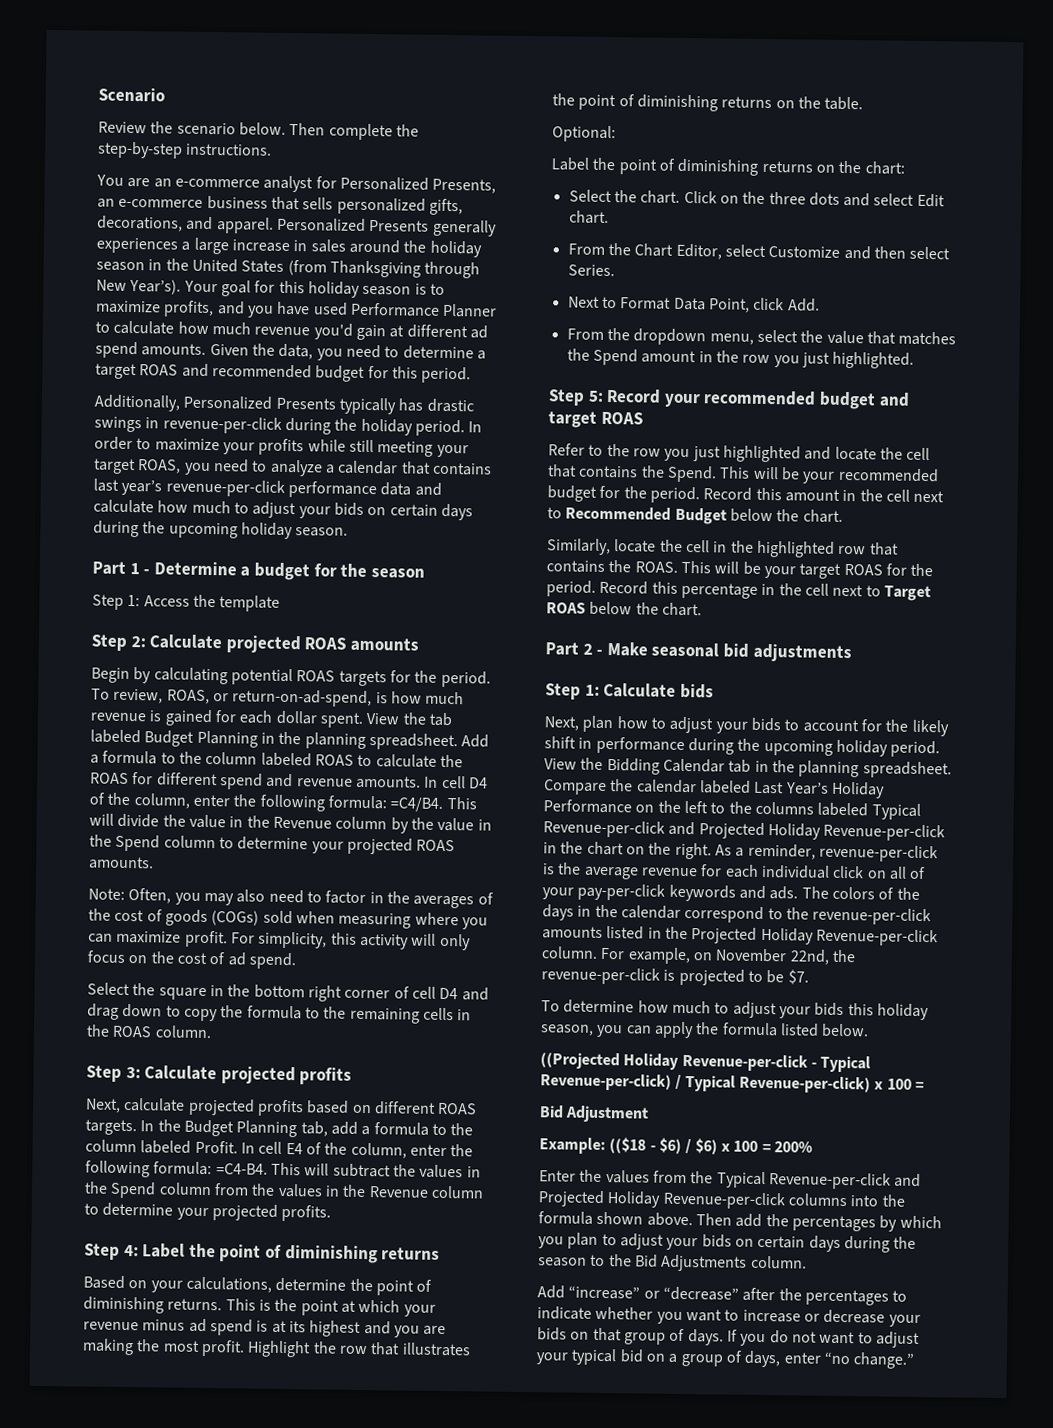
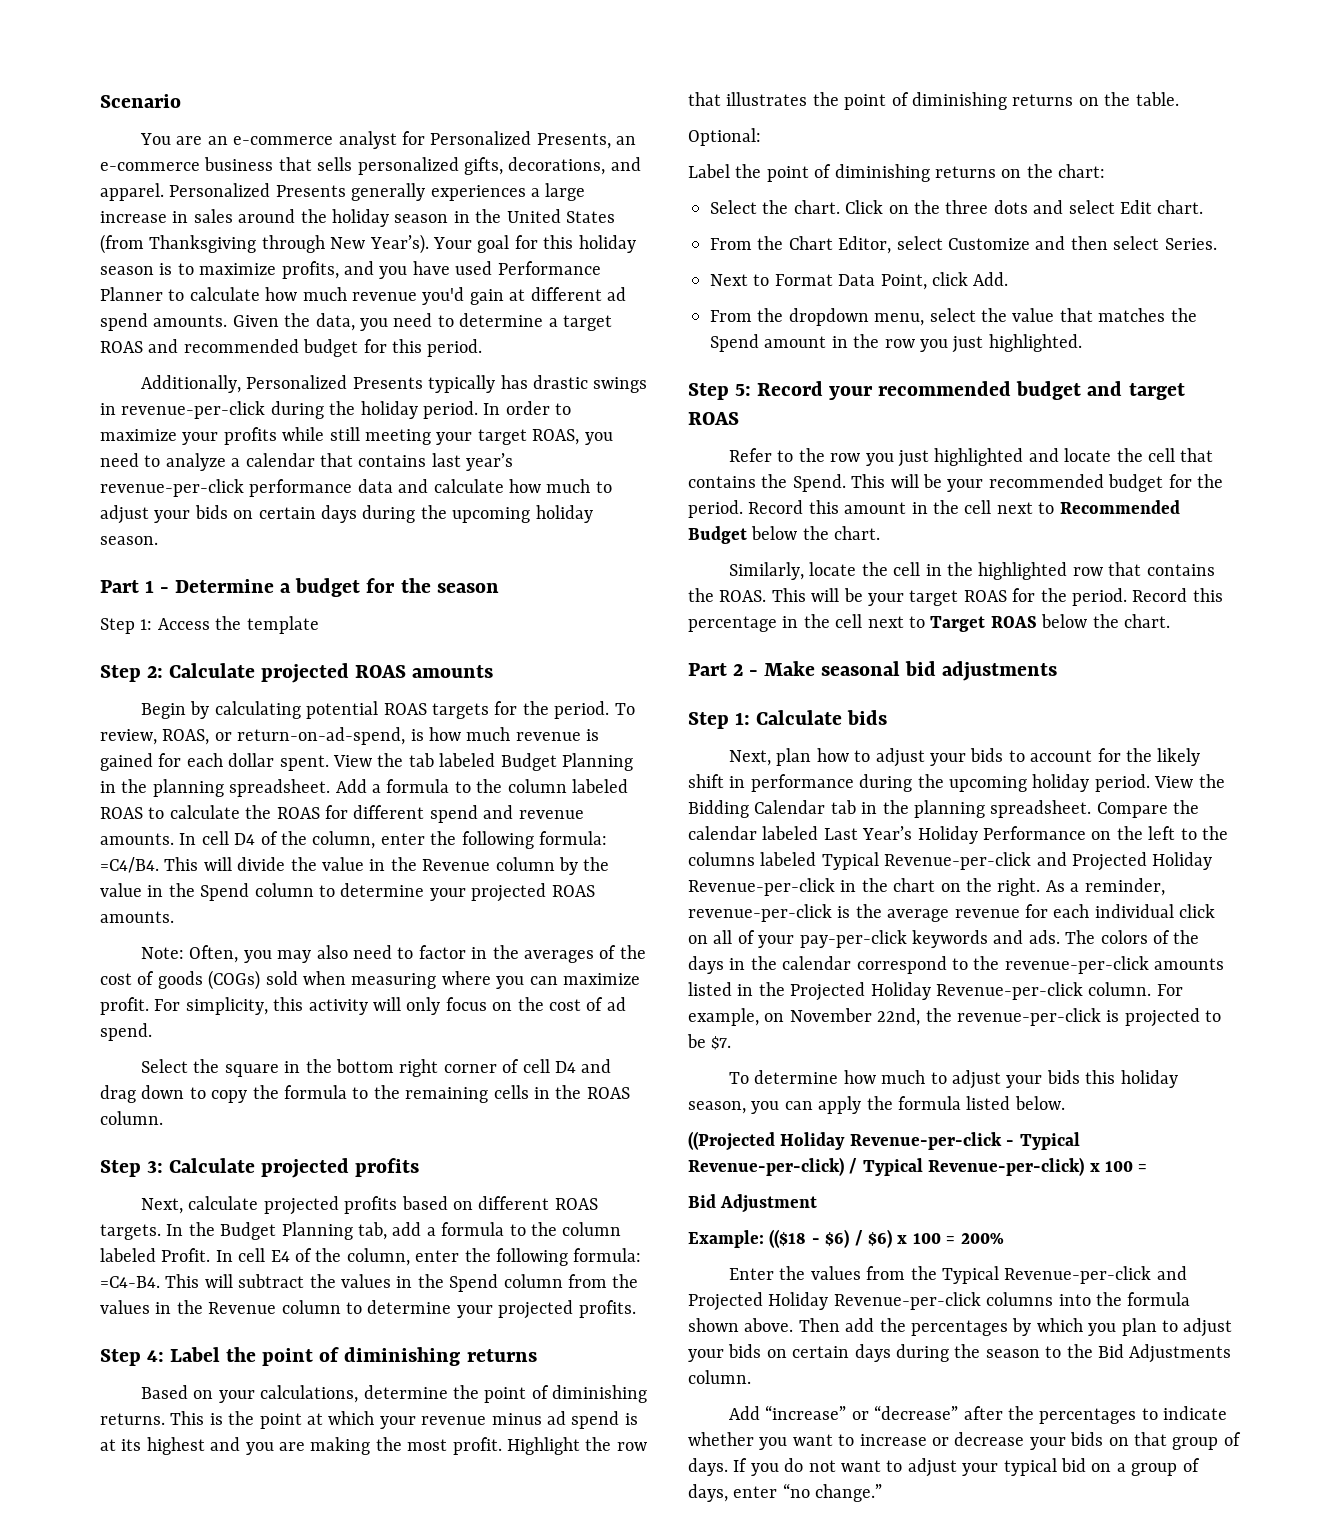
[98,121,419,141] [97,141,273,159] // Review the scenario below. Then complete the step-by-step instructions. -> (181, 101) none

